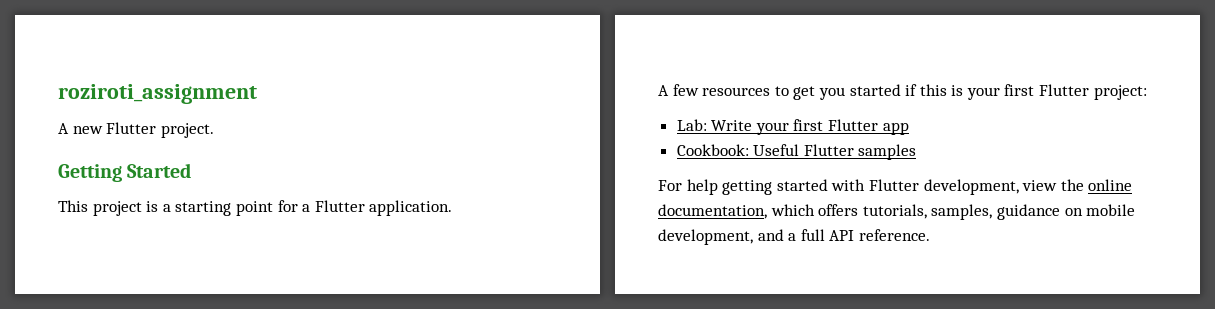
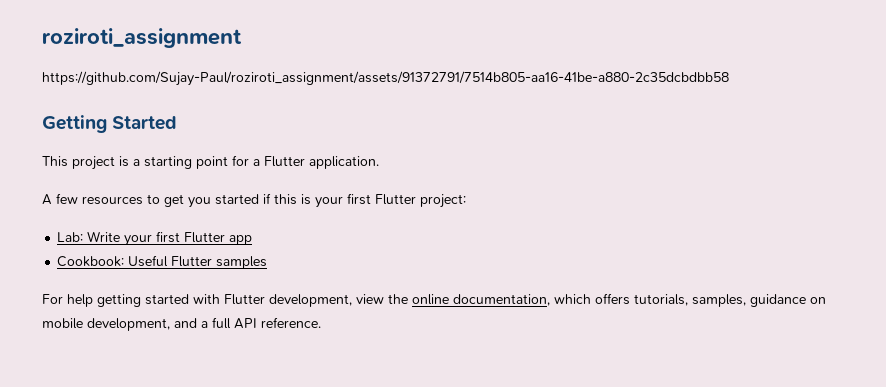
[58,122,214,138] A new Flutter project. -> [42,71,729,86] https://github.com/Sujay-Paul/roziroti_assignment/assets/91372791/7514b805-aa16-41be-a880-2c35dcbdbb58

